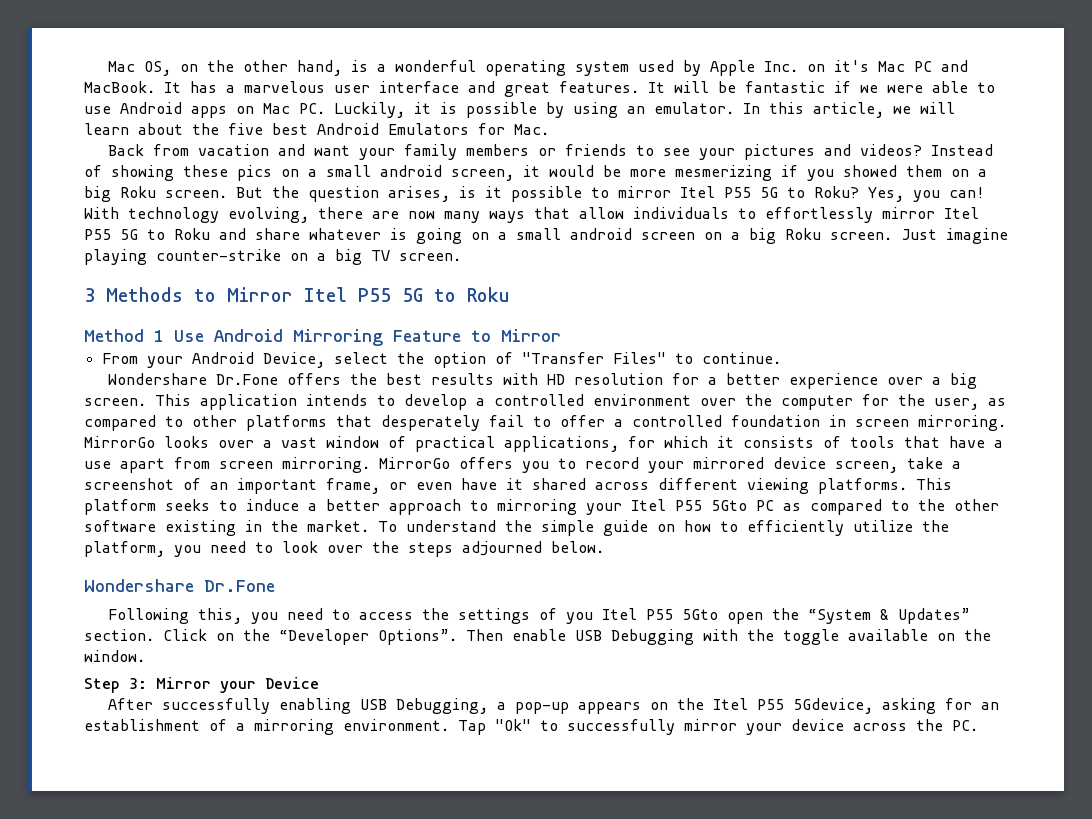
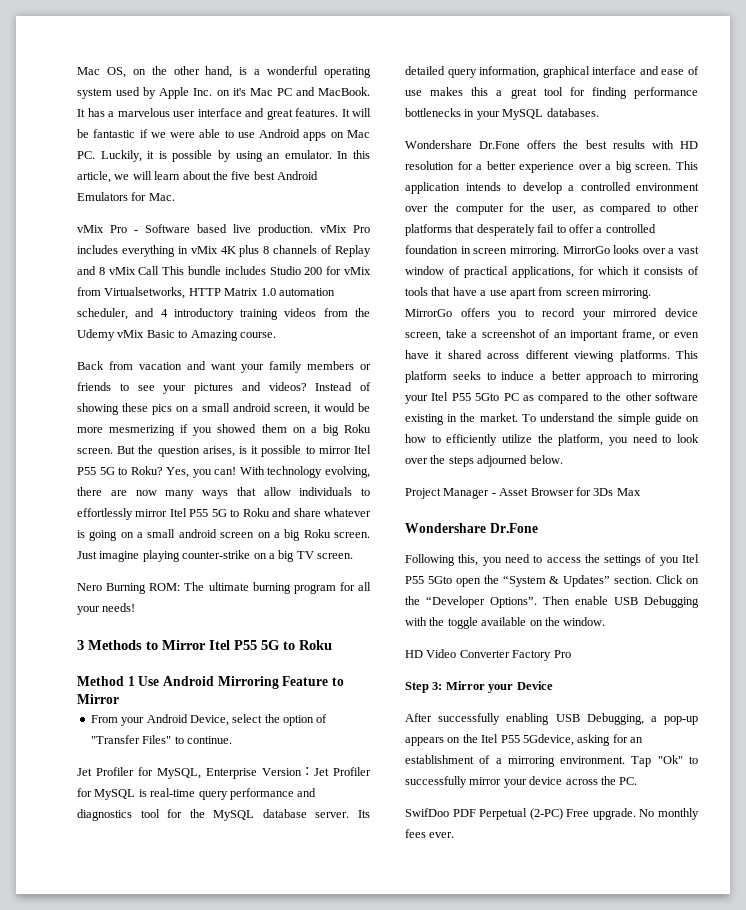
(549, 129) none -> [77,224,370,236] [77,245,371,257] [77,266,372,275] [77,287,335,299] [77,308,370,320] [77,329,276,341] // vMix Pro - Software based live production. vMix Pro includes everything in vMix 4K plus 8 channels of Replay and 8 vMix Call This bundle includes Studio 200 for vMix from Virtualsetworks, HTTP Matrix 1.0 automation scheduler, and 4 introductory training videos from the Udemy vMix Basic to Amazing course.
(461, 257) none -> [77,582,371,594] [77,603,136,615] // Nero Burning ROM: The ultimate burning program for all your needs!
(781, 358) none -> [77,767,371,779] [77,788,317,800] [77,809,370,821] [405,66,699,78] [405,87,698,99] [405,108,599,120] // Jet Profiler for MySQL, Enterprise Version：Jet Profiler for MySQL is real-time query performance and diagnostics tool for the MySQL database server. Its detailed query information, graphical interface and ease of use makes this a great tool for finding performance bottlenecks in your MySQL databases.
(604, 547) none -> [405,487,641,499] // Project Manager - Asset Browser for 3Ds Max
(145, 656) none -> [405,649,571,661] // HD Video Converter Factory Pro
(978, 725) none -> [405,808,699,820] [405,829,455,838] // SwifDoo PDF Perpetual (2-PC) Free upgrade. No monthly fees ever.

